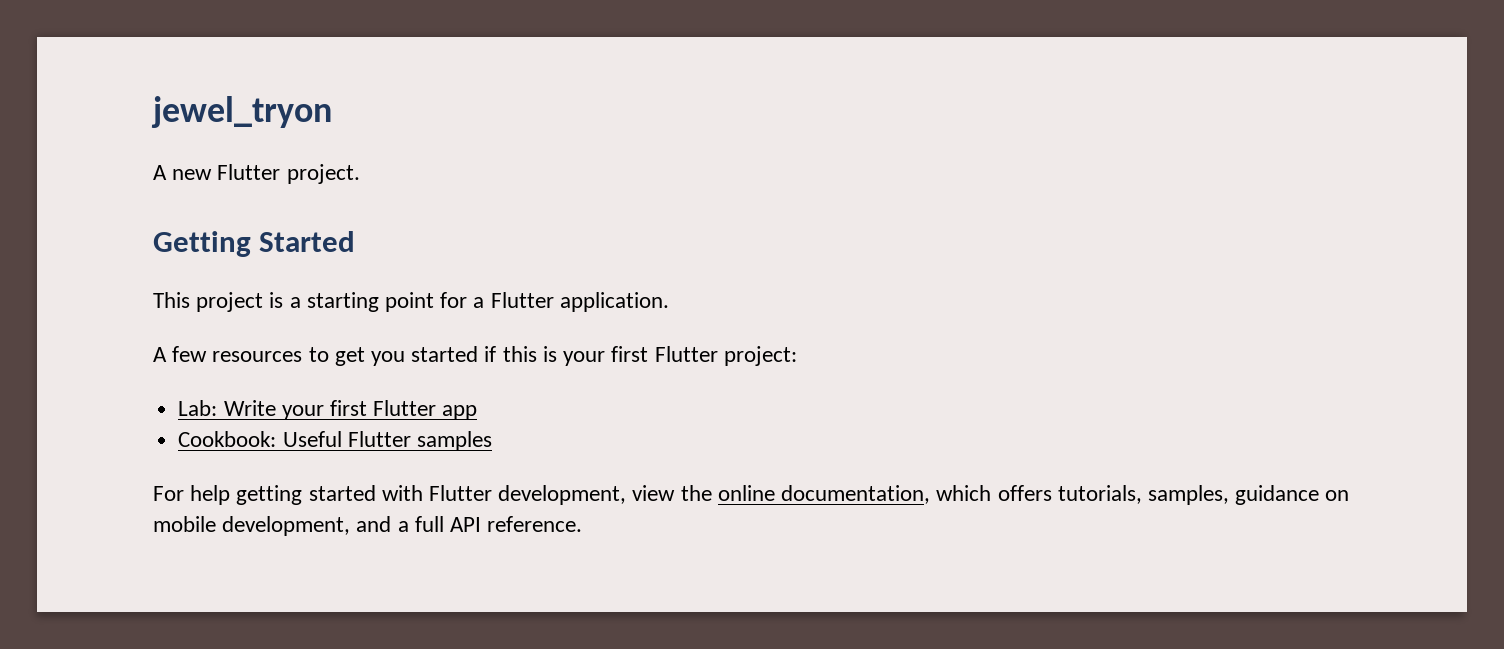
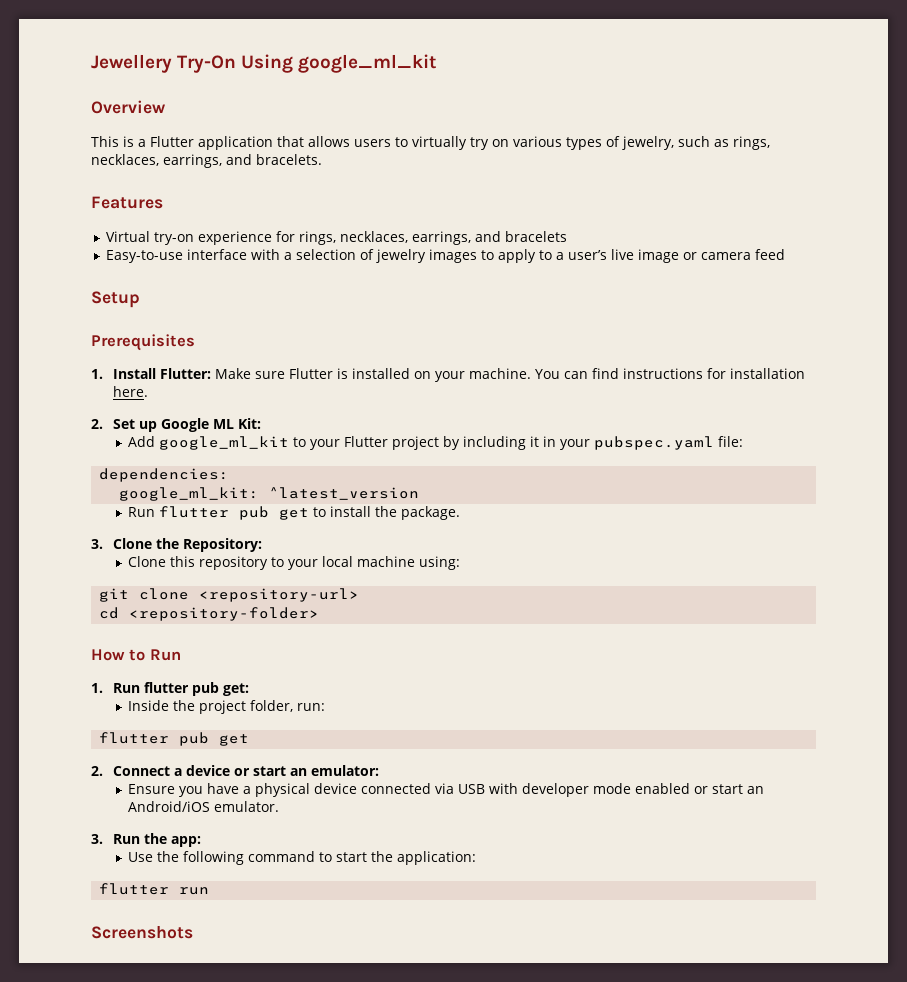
[151,96,332,128] [153,164,360,184] [153,231,356,257] jewel_tryon // A new Flutter project. // Getting Started -> [91,54,438,73] [91,100,165,114] Jewellery Try-On Using google_ml_kit // Overview
[196,292,264,312] project -> (119, 141) none
[306,292,669,312] [153,346,797,366] [178,400,478,420] [178,431,492,451] [153,485,1350,505] [153,516,583,536] starting point for a Flutter application. // A few resources to get you started if this is your first Flutter project: // Lab: Write your first Flutter app // Cookbook: Useful Flutter samples // For help getting started with Flutter development, view the online documentation, which offers tutorials, samples, guidance on mobile development, and a full API reference. -> [150,136,770,150] [91,154,322,168] [91,196,163,209] [105,231,567,245] [105,249,785,263] [91,291,140,308] [91,334,195,351] [91,368,806,382] [113,386,149,397] [91,418,262,432] [127,436,743,450] [99,468,230,482] [119,487,420,501] [127,506,460,520] [91,538,263,552] [127,556,460,570] [99,588,360,602] [99,607,320,621] [91,649,181,661] [91,682,250,696] [127,700,325,714] [99,732,250,746] [91,765,380,776] [127,783,764,797] [127,801,279,812] [91,833,202,847] [127,851,476,865] [99,883,210,895] [91,926,193,939] Flutter application that allows users to virtually try on various types of jewelry, such as rings, necklaces, earrings, and bracelets. // Features // Virtual try-on experience for rings, necklaces, earrings, and bracelets // Easy-to-use interface with a selection of jewelry images to apply to a user’s live image or camera feed // Setup // Prerequisites // 1. Install Flutter: Make sure Flutter is installed on your machine. You can find instructions for installation here. // 2. Set up Google ML Kit: // Add google_ml_kit to your Flutter project by including it in your pubspec.yaml file: // dependencies: // google_ml_kit: ^latest_version // Run flutter pub get to install the package. // 3. Clone the Repository: // Clone this repository to your local machine using: // git clone <repository-url> // cd <repository-folder> // How to Run // 1. Run flutter pub get: // Inside the project folder, run: // flutter pub get // 2. Connect a device or start an emulator: // Ensure you have a physical device connected via USB with developer mode enabled or start an Android/iOS emulator. // 3. Run the app: // Use the following command to start the application: // flutter run // Screenshots

